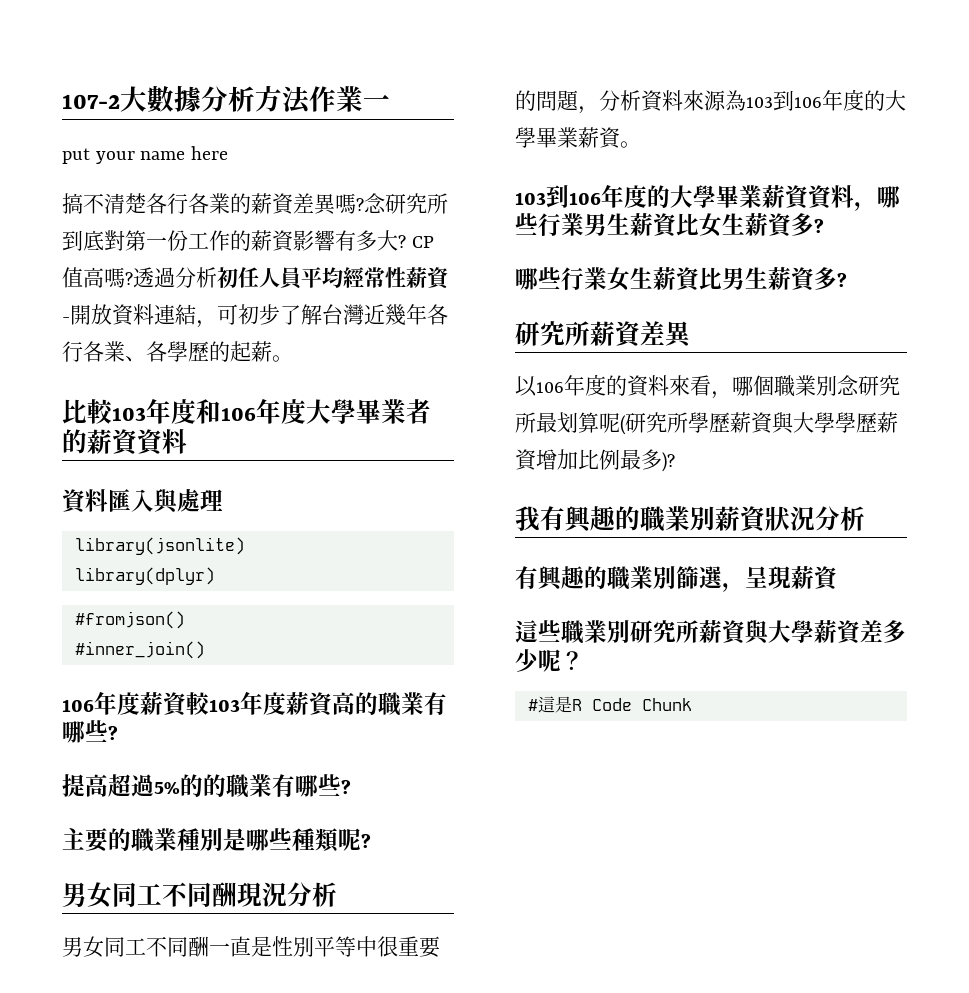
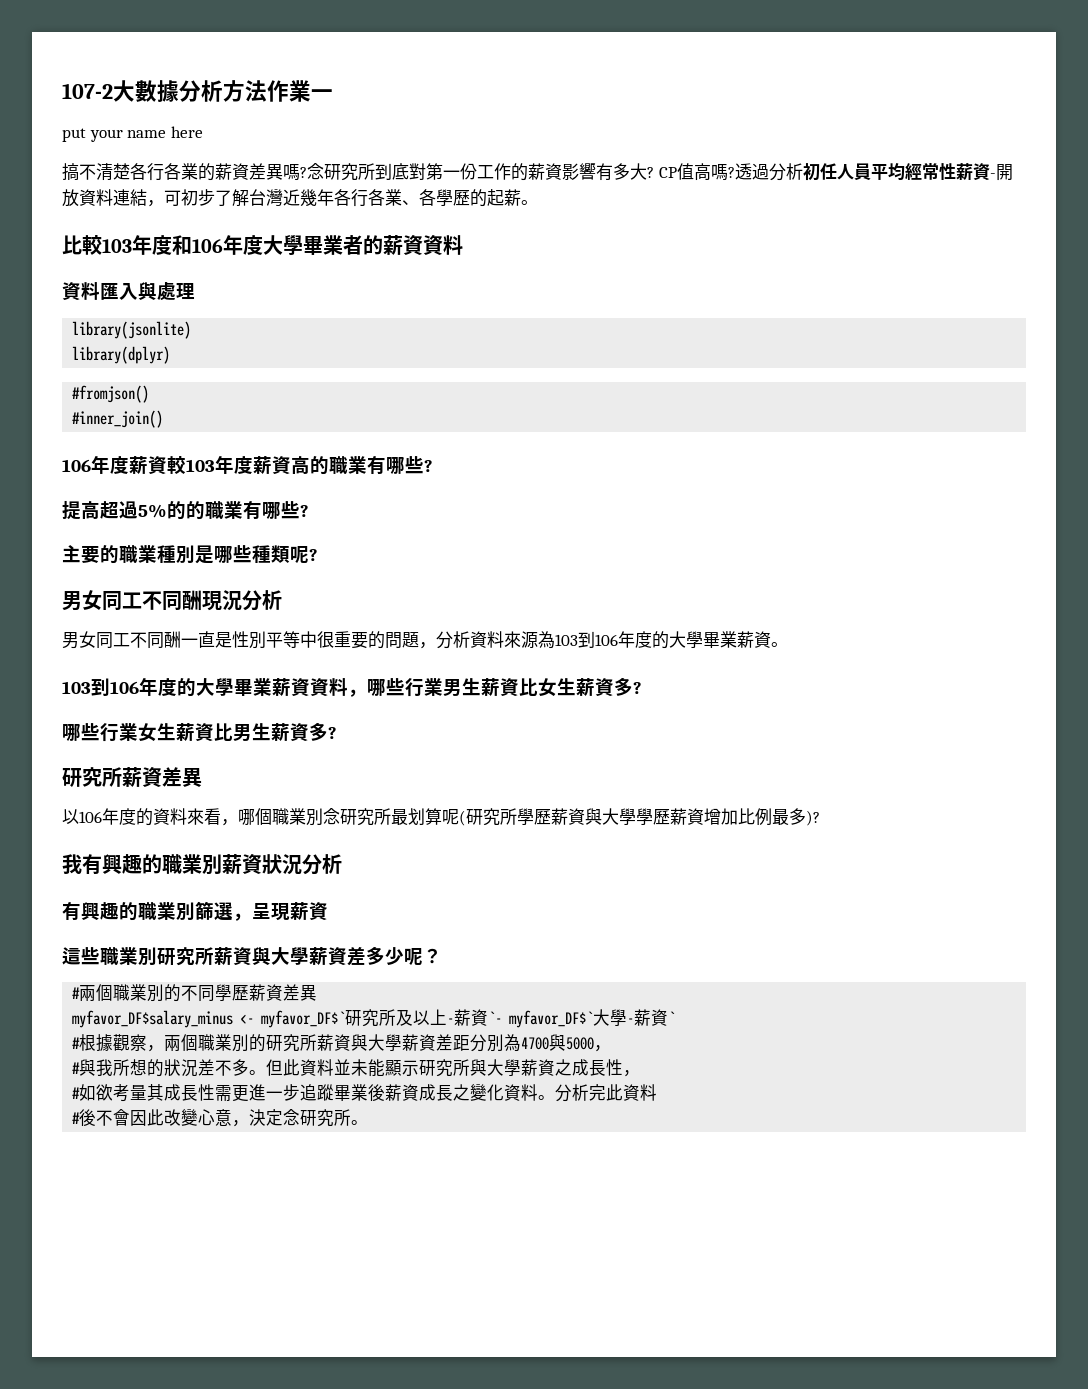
[537,696,692,713] 這是R Code Chunk -> [79,984,318,1002] [72,1009,676,1028] [72,1034,612,1052] [72,1059,641,1077] [72,1083,658,1102] [72,1108,369,1127] 兩個職業別的不同學歷薪資差異 // myfavor_DF$salary_minus <- myfavor_DF$`研究所及以上-薪資`- myfavor_DF$`大學-薪資` // #根據觀察，兩個職業別的研究所薪資與大學薪資差距分別為4700與5000， // #與我所想的狀況差不多。但此資料並未能顯示研究所與大學薪資之成長性， // #如欲考量其成長性需更進一步追蹤畢業後薪資成長之變化資料。分析完此資料 // #後不會因此改變心意，決定念研究所。

